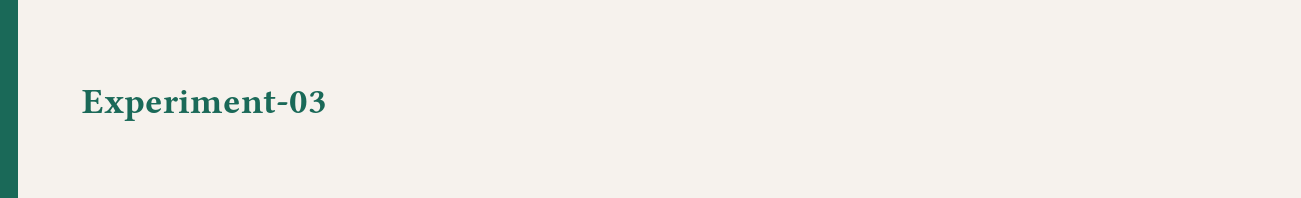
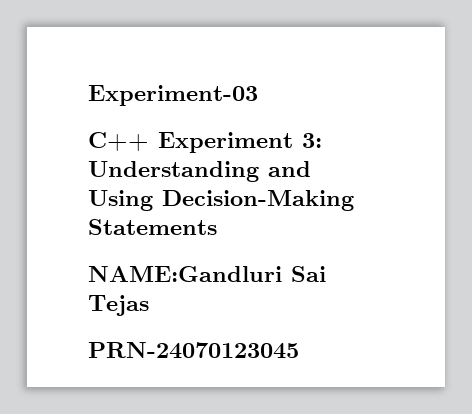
(327, 105) none -> [88,132,322,153] [88,161,311,182] [88,190,354,211] [88,219,217,235] [88,266,326,282] [88,295,149,316] [88,342,299,359] // C++ Experiment 3: Understanding and Using Decision-Making Statements // NAME:Gandluri Sai Tejas // PRN-24070123045

